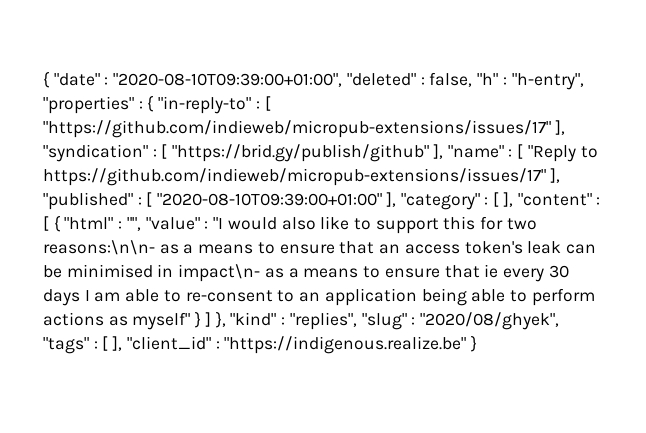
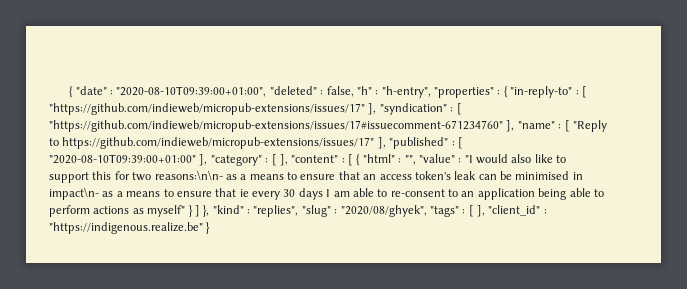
[172,144,430,162] "https://brid.gy/publish/github" -> [49,120,503,132] "https://github.com/indieweb/micropub-extensions/issues/17#issuecomment-671234760"

